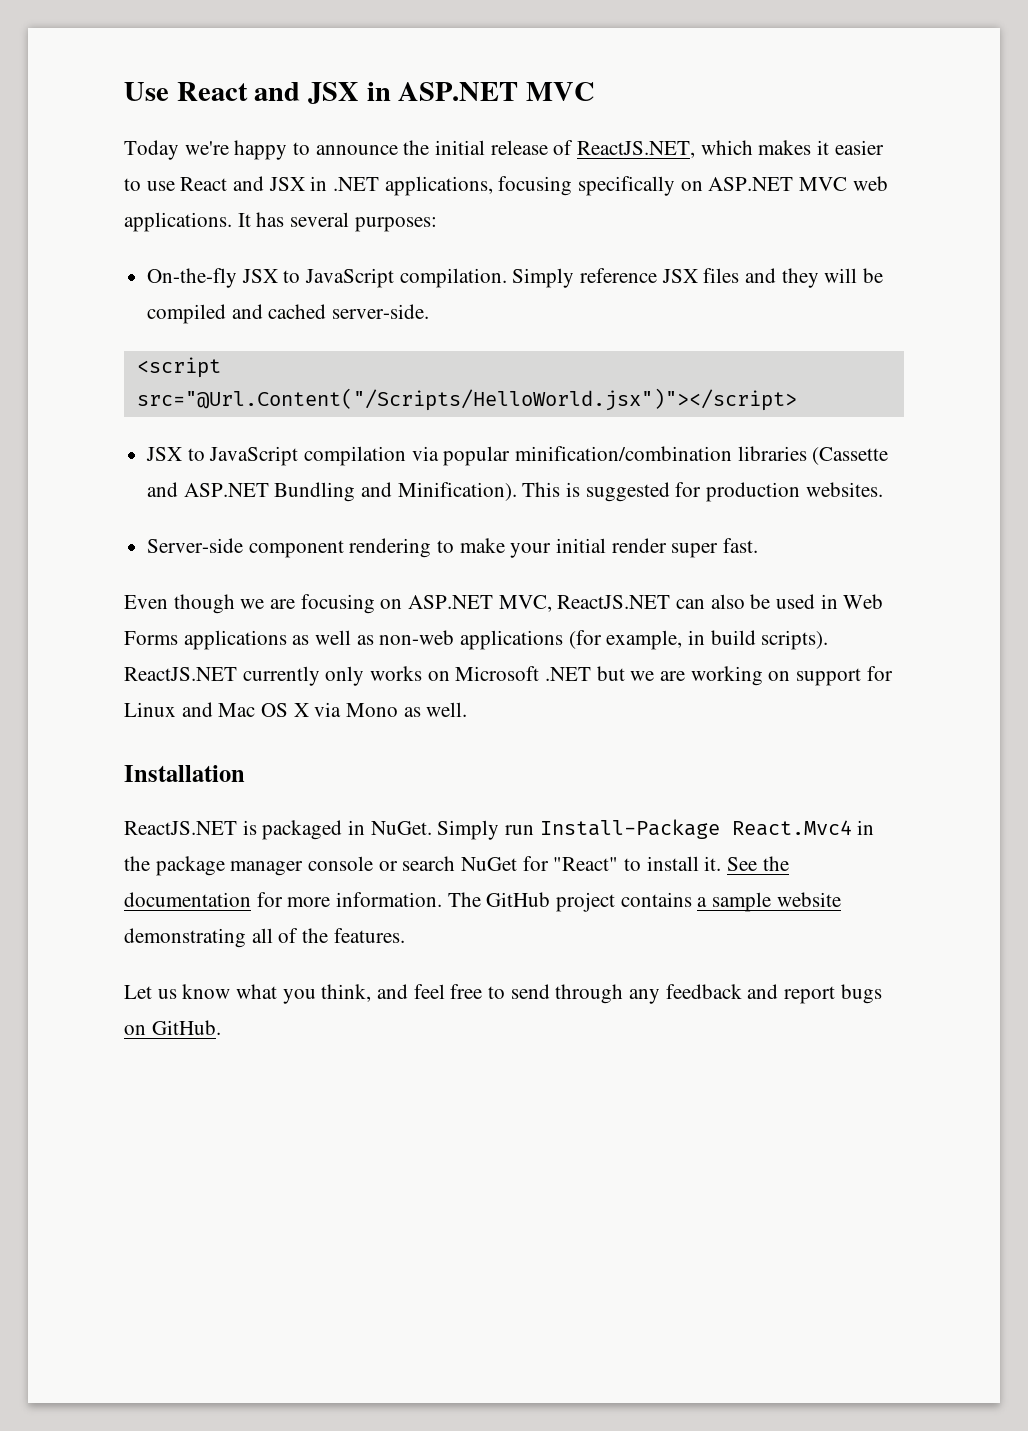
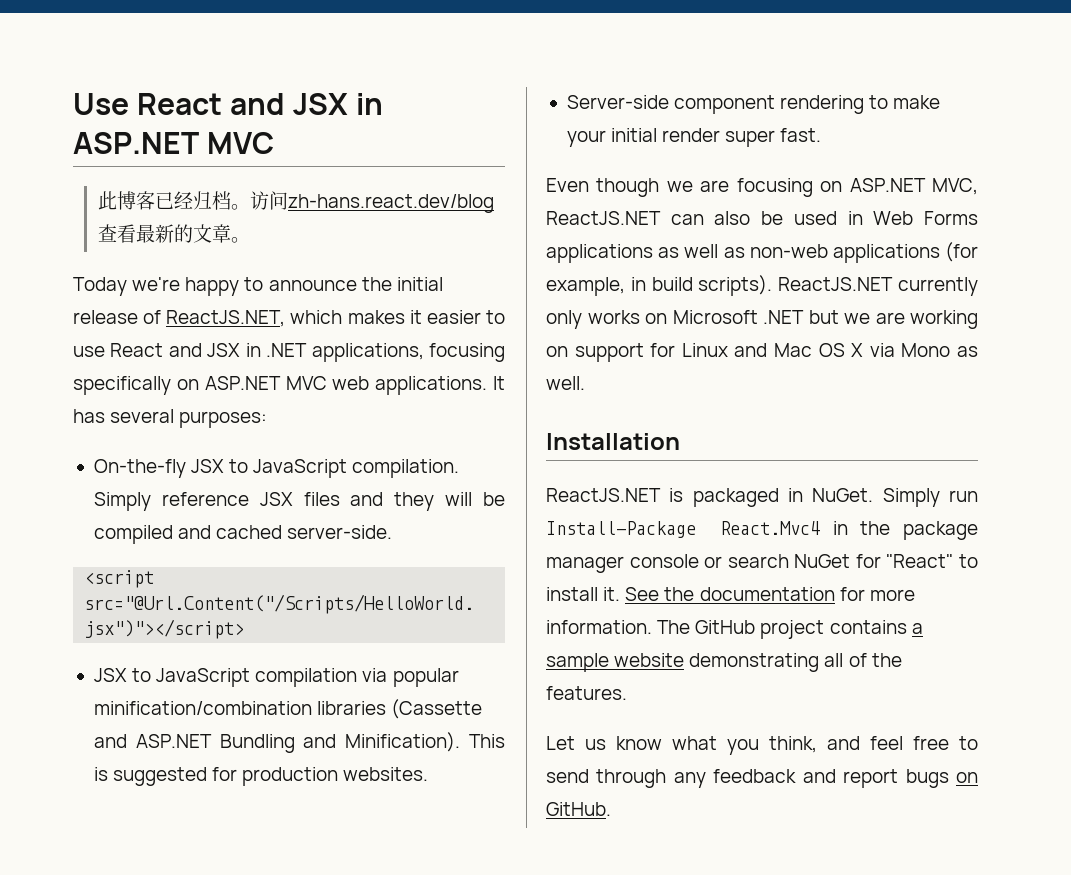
(596, 91) none -> [97,191,494,213] [97,224,250,243] // 此博客已经归档。访问zh-hans.react.dev/blog查看最新的文章。

